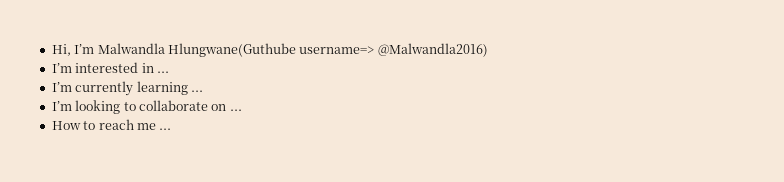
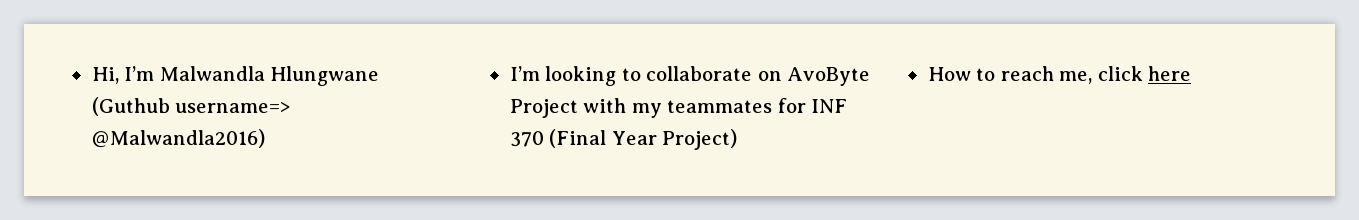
[167,43,296,57] Hlungwane(Guthube -> [270,66,380,86] [91,97,170,116] Hlungwane (Guthub
[51,62,169,73] [51,81,203,96] // I’m interested in ... // I’m currently learning ... -> (265, 138) none
[229,109,242,111] ... -> [787,67,871,86] [509,98,848,118] [509,129,738,150] AvoByte Project with my teammates for INF 370 (Final Year Project)
[136,123,172,130] me ... -> [1059,66,1192,84] me, click here

